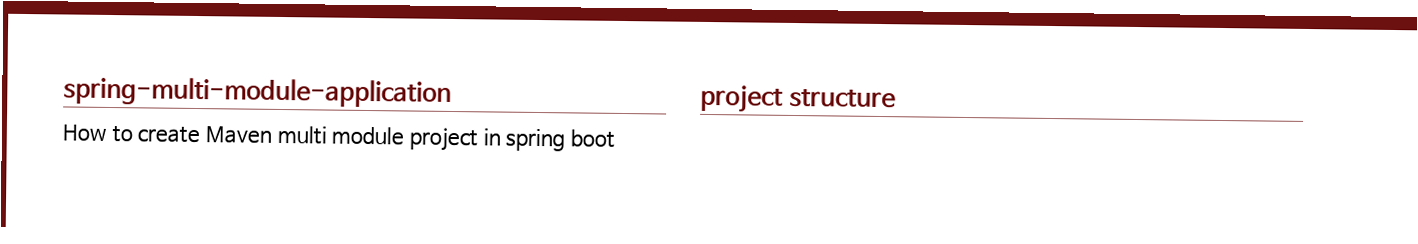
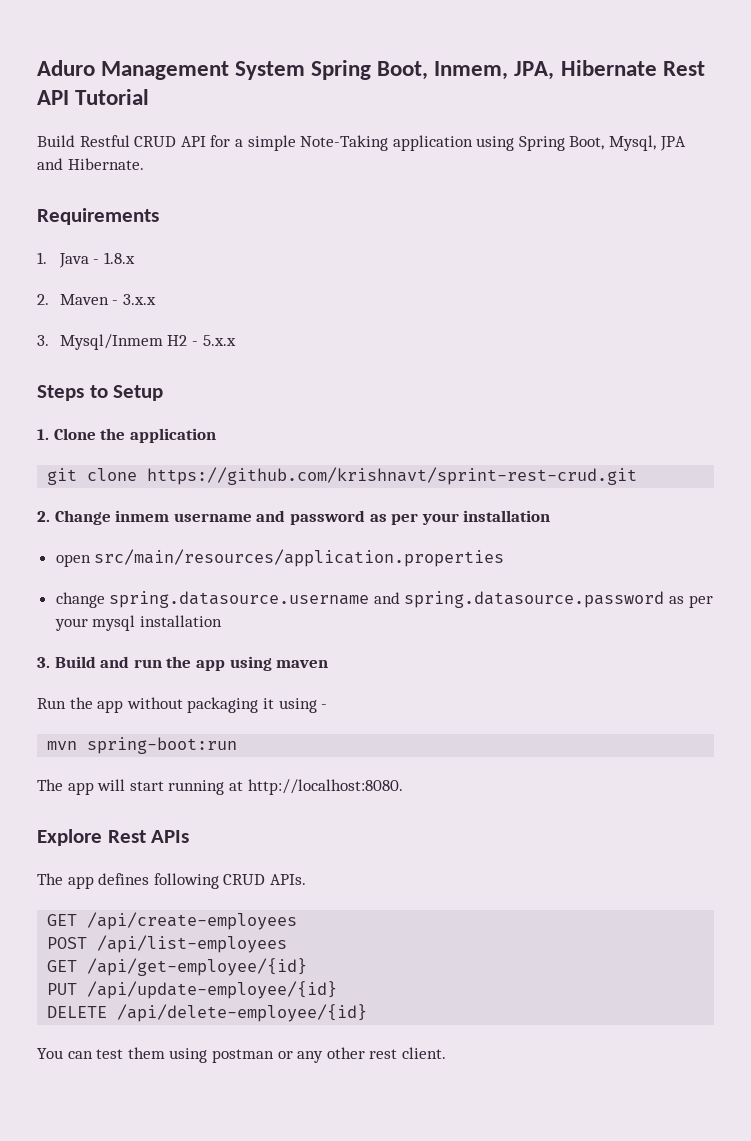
[63,76,452,108] [62,124,615,152] [700,84,896,113] spring-multi-module-application // How to create Maven multi module project in spring boot // project structure -> [37,60,705,80] [37,89,150,105] [37,135,686,151] [37,158,144,170] [37,208,159,225] [37,252,136,268] [37,294,157,305] [37,334,236,350] [37,385,164,401] [37,428,216,443] [47,467,638,485] [37,510,551,525] [55,549,505,567] [55,591,713,608] [54,615,222,631] [37,656,329,671] [37,697,328,713] [47,737,238,754] [37,779,403,795] [37,829,190,846] [37,873,306,889] [47,912,298,930] [47,935,288,953] [47,958,308,976] [47,981,338,999] [47,1004,368,1022] [37,1047,446,1063] Aduro Management System Spring Boot, Inmem, JPA, Hibernate Rest API Tutorial // Build Restful CRUD API for a simple Note-Taking application using Spring Boot, Mysql, JPA and Hibernate. // Requirements // 1. Java - 1.8.x // 2. Maven - 3.x.x // 3. Mysql/Inmem H2 - 5.x.x // Steps to Setup // 1. Clone the application // git clone https://github.com/krishnavt/sprint-rest-crud.git // 2. Change inmem username and password as per your installation // open src/main/resources/application.properties // change spring.datasource.username and spring.datasource.password as per your mysql installation // 3. Build and run the app using maven // Run the app without packaging it using - // mvn spring-boot:run // The app will start running at http://localhost:8080. // Explore Rest APIs // The app defines following CRUD APIs. // GET /api/create-employees // POST /api/list-employees // GET /api/get-employee/{id} // PUT /api/update-employee/{id} // DELETE /api/delete-employee/{id} // You can test them using postman or any other rest client.

